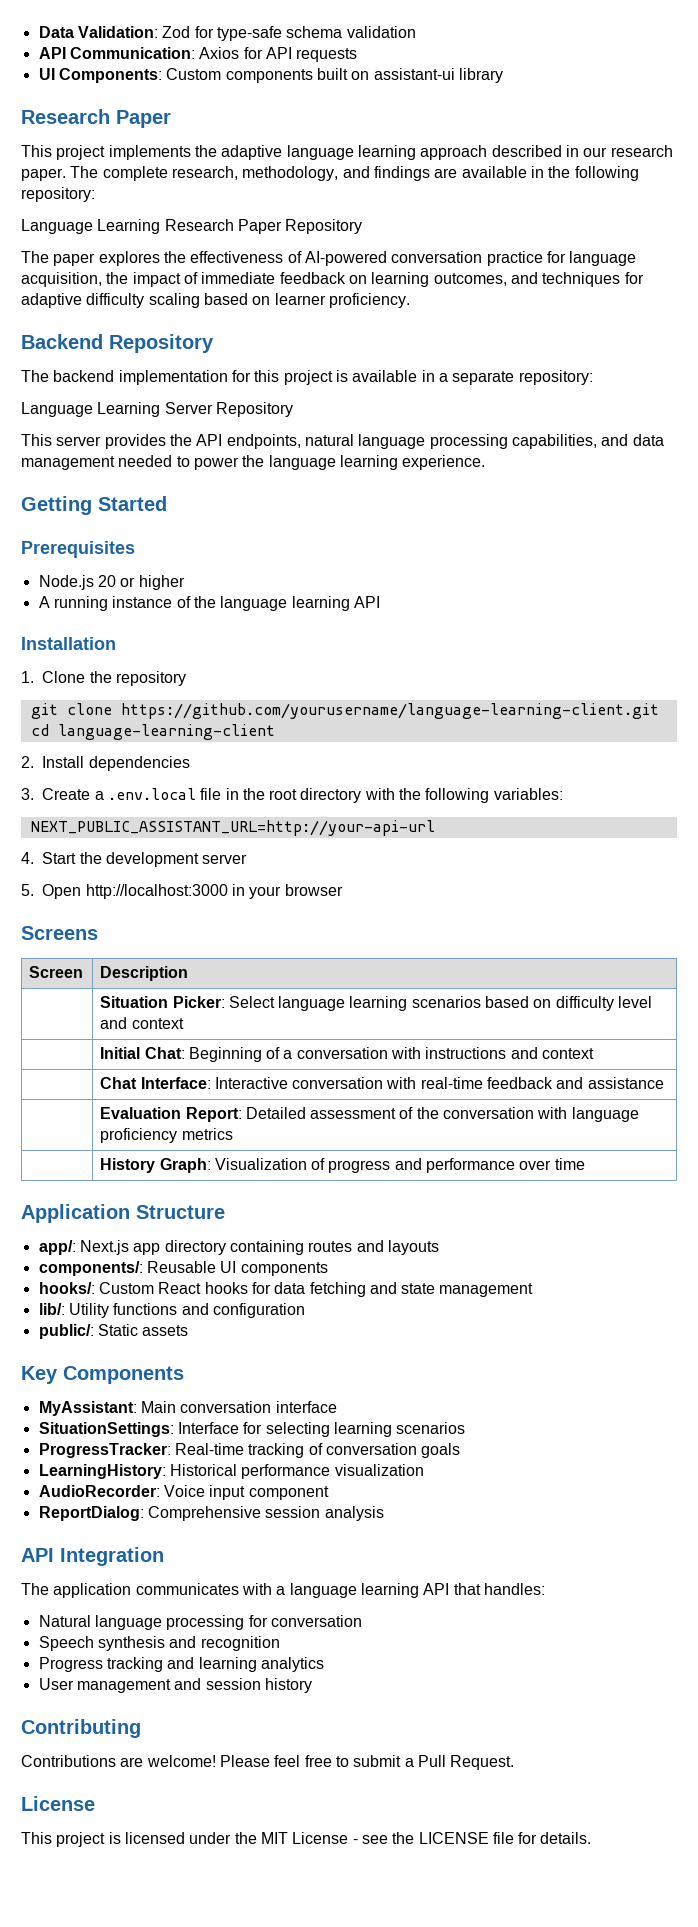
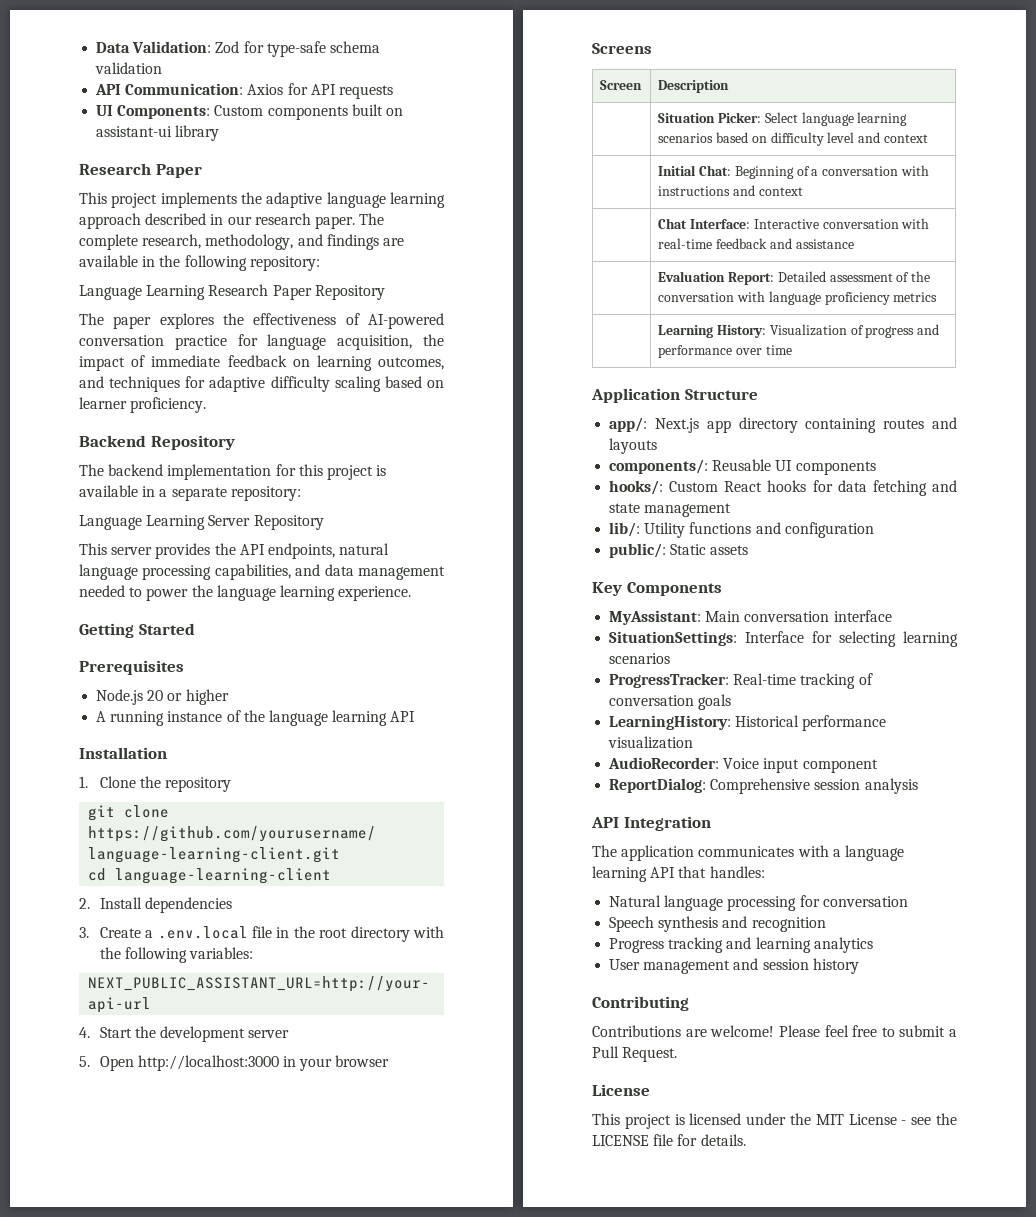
[100,1158,211,1173] History Graph: -> [658,325,767,338] Learning History:

